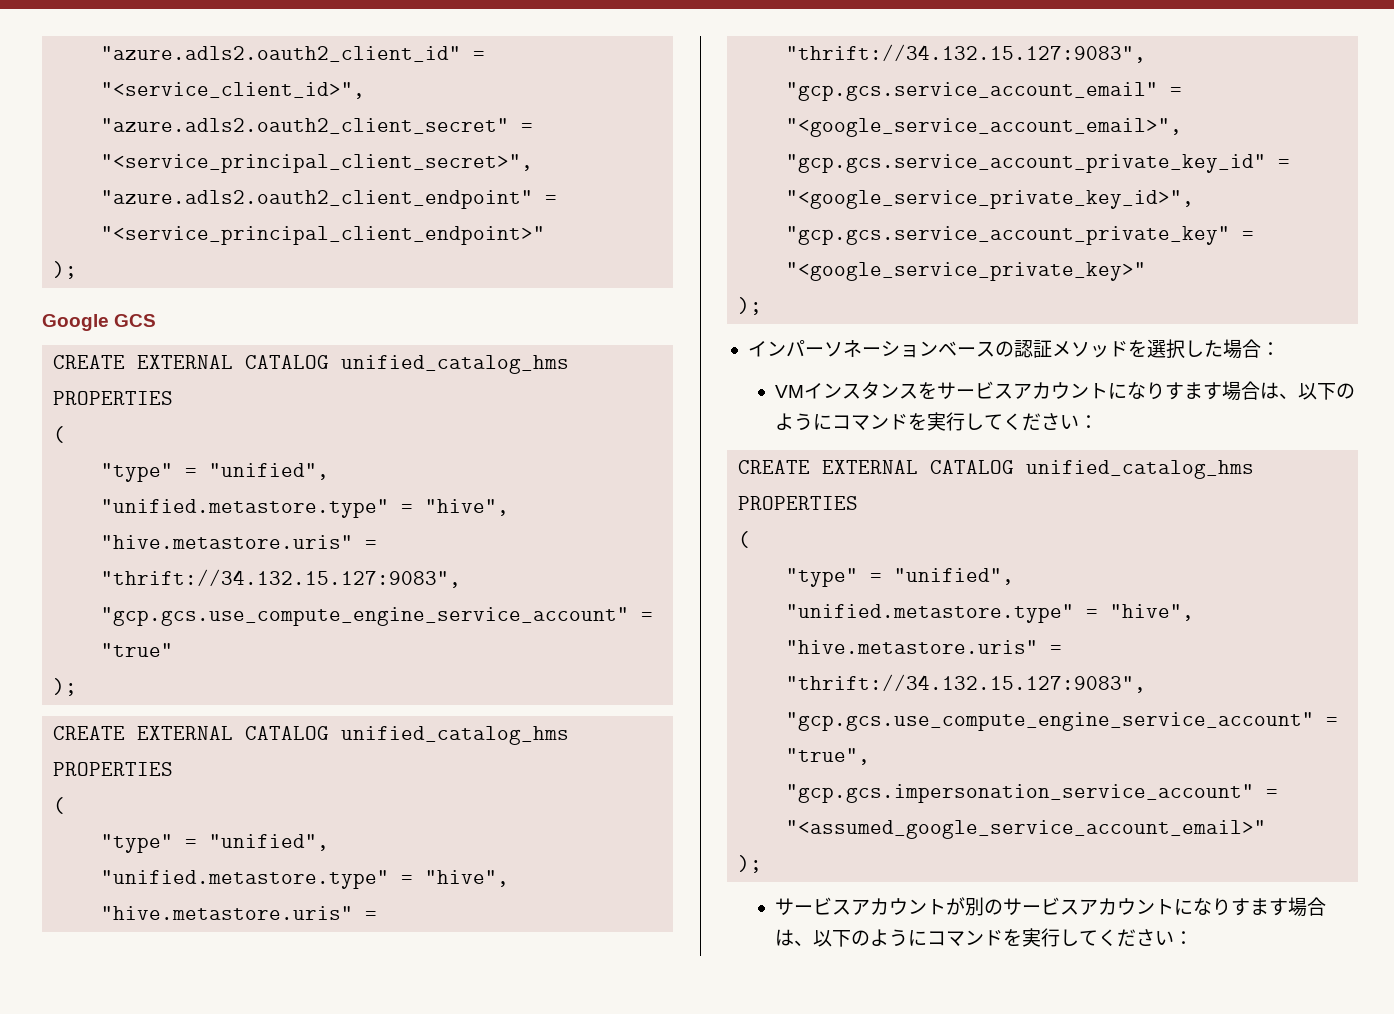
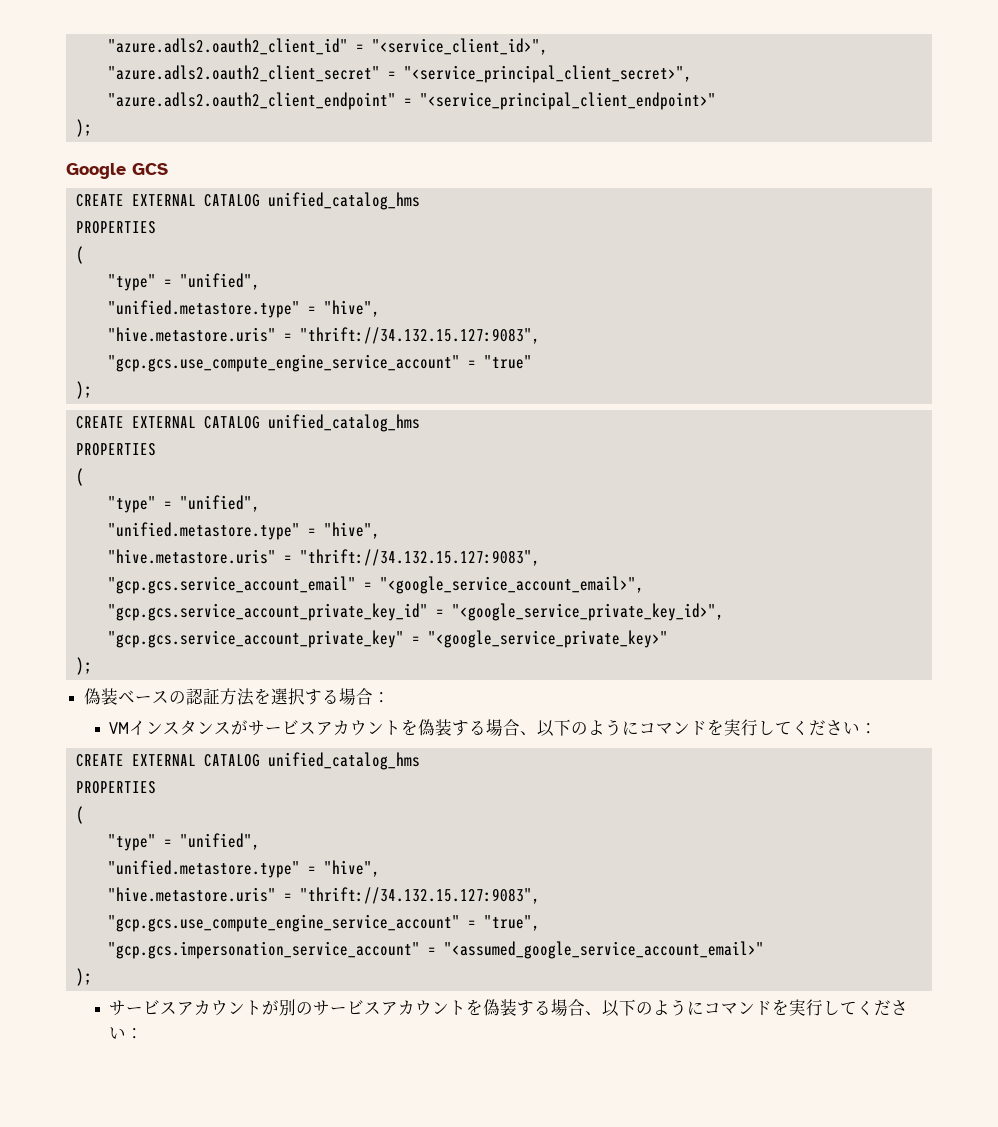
[747,339,1223,359] インパーソネーションベースの認証メソッドを選択した -> [84,688,340,706] 偽装ベースの認証方法を選択する
[917,381,1279,401] をサービスアカウントになりすます場合は -> [231,719,521,736] がサービスアカウントを偽装する場合
[1173,897,1326,917] [774,929,794,946] になりすます場合は -> [466,999,586,1016] を偽装する場合

